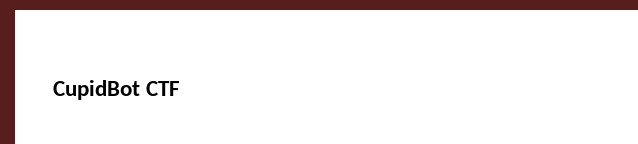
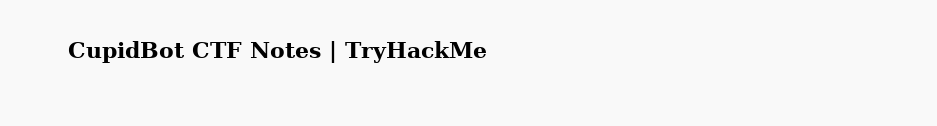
(181, 88) none -> [250,41,487,63] Notes | TryHackMe

